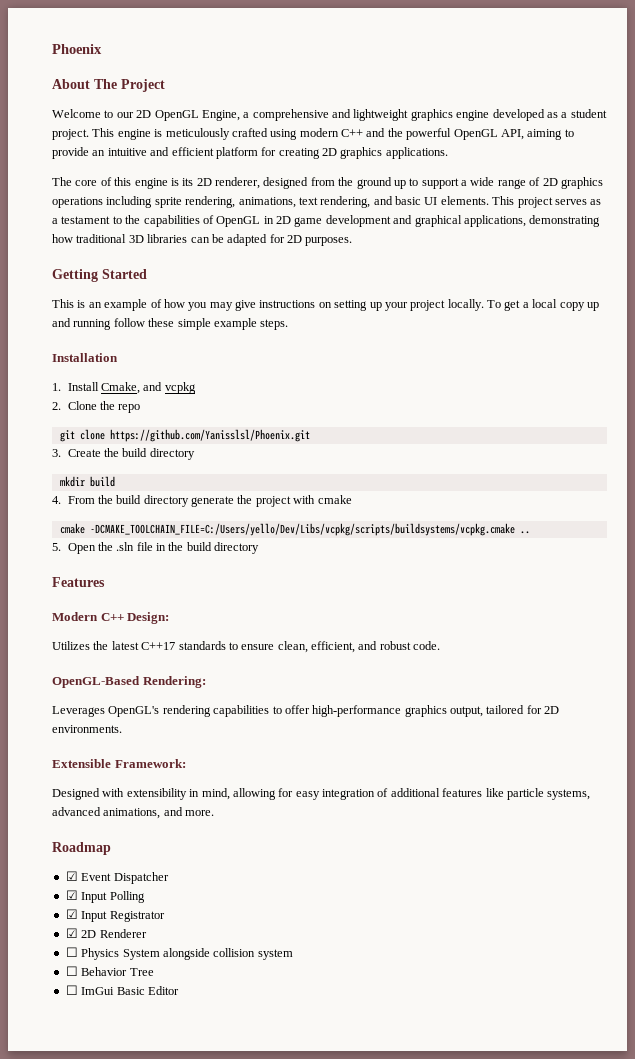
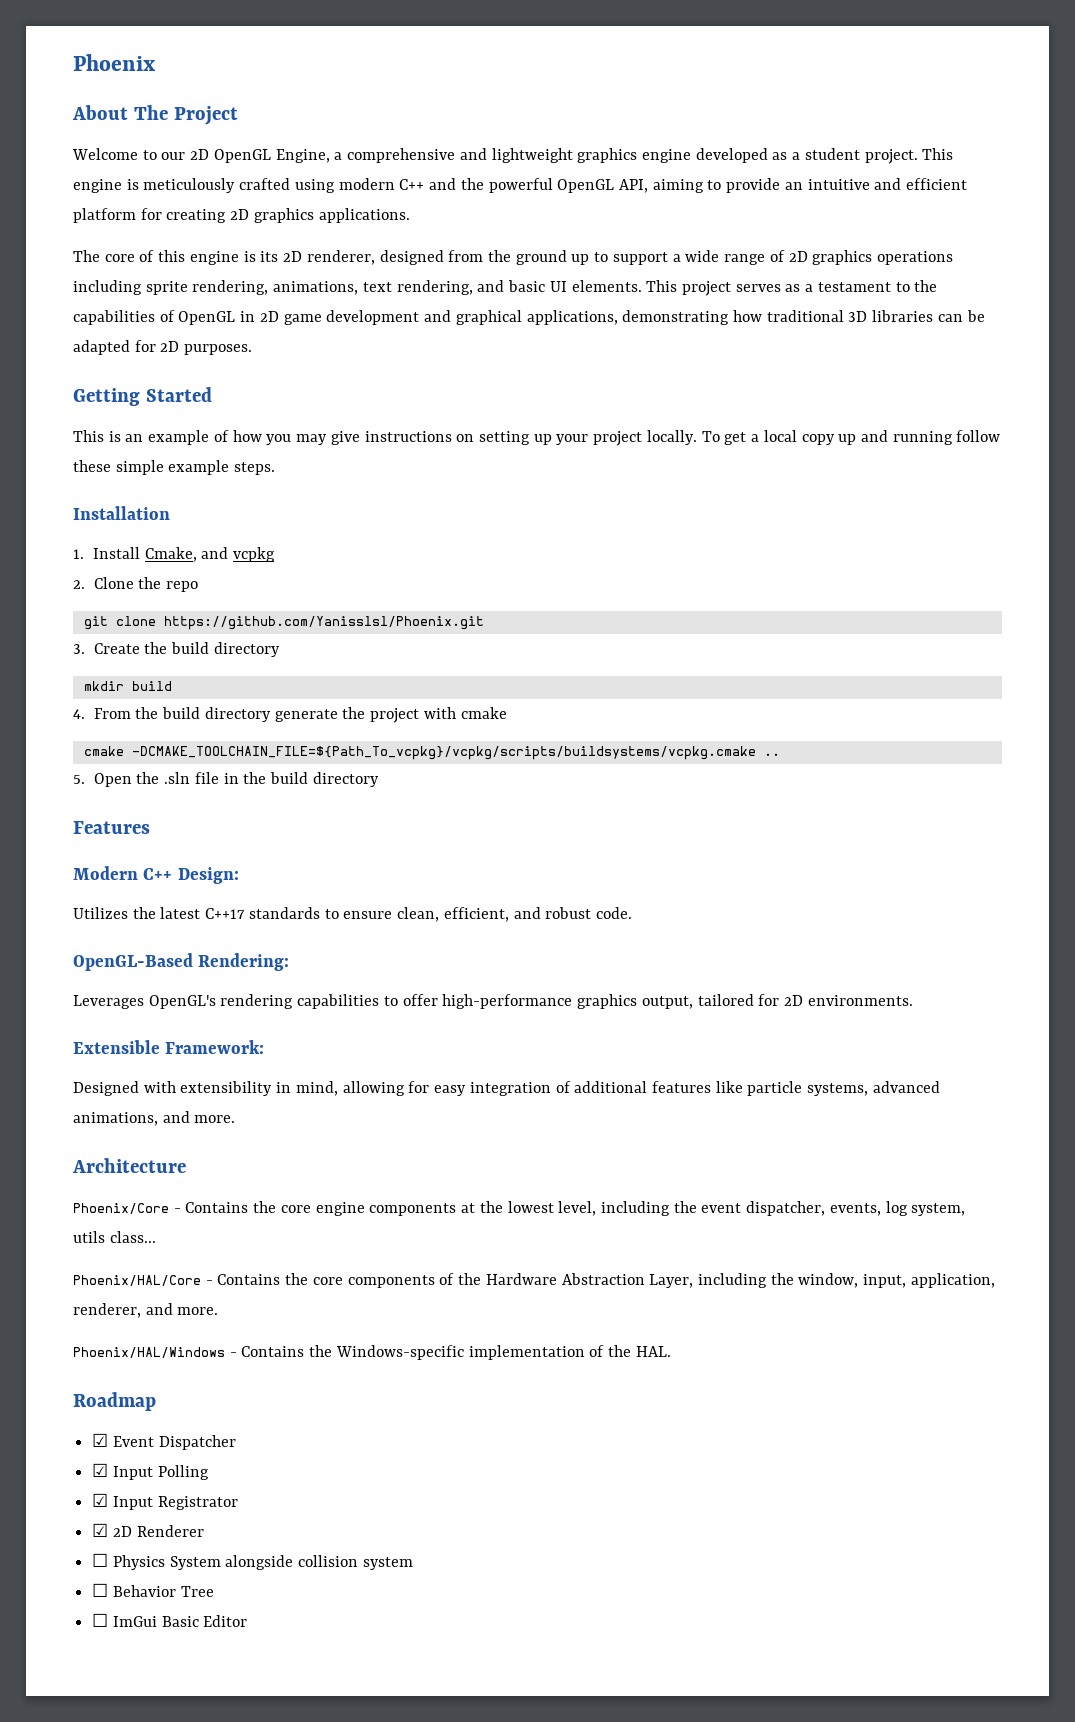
[89,523,515,536] -DCMAKE_TOOLCHAIN_FILE=C:/Users/yello/Dev/Libs/vcpkg/scripts/buildsystems/vcpkg.cmake -> [131,746,756,760] -DCMAKE_TOOLCHAIN_FILE=${Path_To_vcpkg}/vcpkg/scripts/buildsystems/vcpkg.cmake
(215, 813) none -> [72,1158,186,1173] [73,1201,966,1216] [73,1231,156,1243] [73,1273,995,1288] [73,1303,219,1318] [73,1345,671,1360] // Architecture // Phoenix/Core - Contains the core engine components at the lowest level, including the event dispatcher, events, log system, utils class... // Phoenix/HAL/Core - Contains the core components of the Hardware Abstraction Layer, including the window, input, application, renderer, and more. // Phoenix/HAL/Windows - Contains the Windows-specific implementation of the HAL.

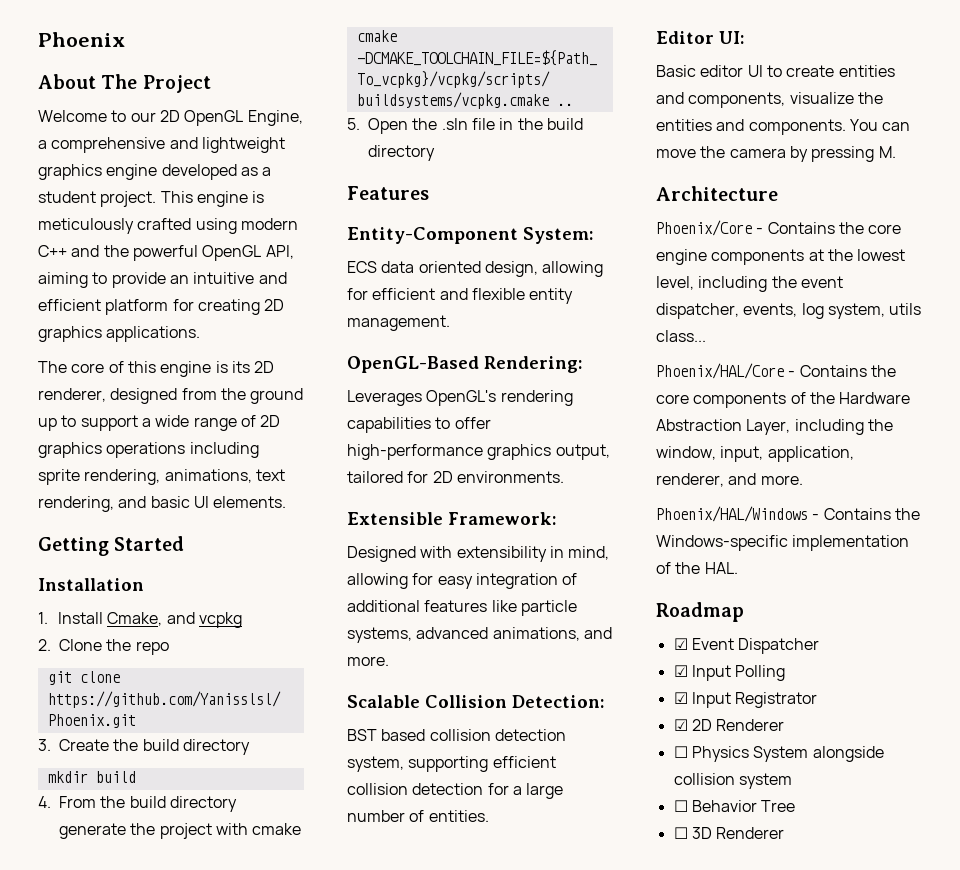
[646,280,938,296] [73,310,985,325] [73,340,253,355] [73,387,212,406] [73,430,1001,446] [73,460,276,475] This project serves as a testament to the capabilities of OpenGL in 2D game development and graphical applications, demonstrating how traditional 3D libraries can be adapted for 2D purposes. // Getting Started // This is an example of how you may give instructions on setting up your project locally. To get a local copy up and running follow these simple example steps. -> [38,536,185,556] // Getting Started
[73,866,239,884] [73,907,632,922] Modern C++ Design: // Utilizes the latest C++17 standards to ensure clean, efficient, and robust code. -> [347,227,594,244] [347,261,604,277] [347,288,574,304] [347,315,450,331] Entity-Component System: // ECS data oriented design, allowing for efficient and flexible entity management.
(236, 1119) none -> [347,695,605,708] [347,729,566,741] [347,756,556,772] [347,783,564,799] [347,810,489,822] [656,31,745,44] [656,65,895,77] [656,92,883,108] [656,119,911,135] [656,146,896,162] // Scalable Collision Detection: // BST based collision detection system, supporting efficient collision detection for a large number of entities. // Editor UI: // Basic editor UI to create entities and components, visualize the entities and components. You can move the camera by pressing M.
[112,1615,248,1627] ImGui Basic Editor -> [691,827,785,839] 3D Renderer

